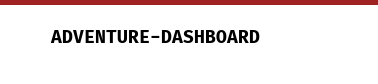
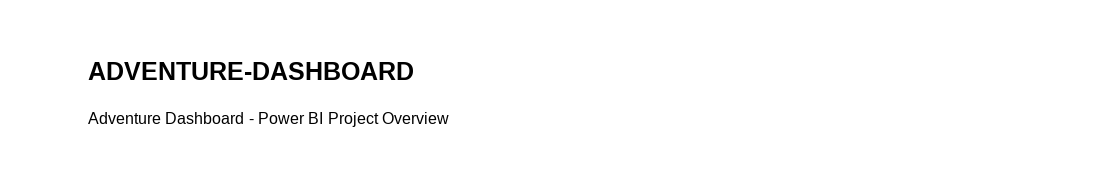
(260, 36) none -> [88,112,449,127] // Adventure Dashboard - Power BI Project Overview

